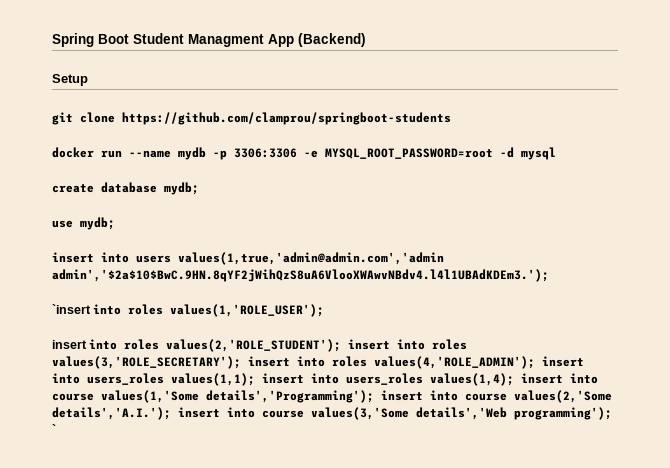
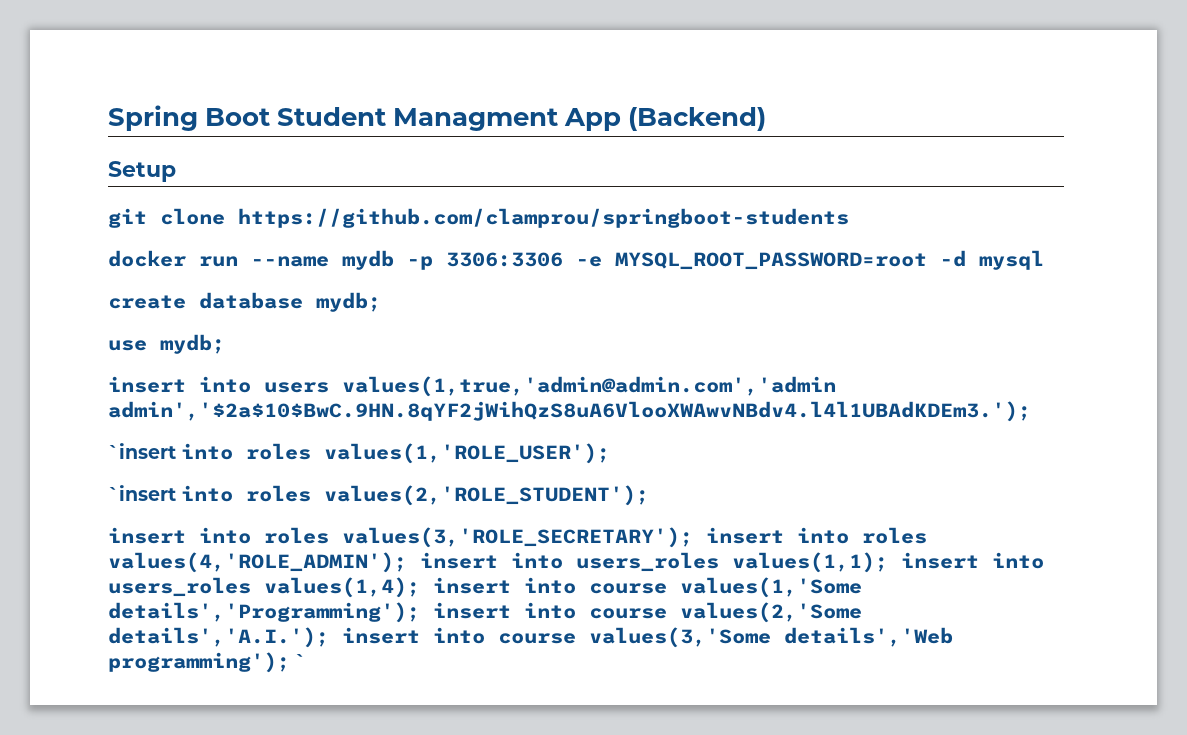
[52,340,87,349] insert -> [108,485,176,501] `insert
(342, 345) none -> (650, 495) //

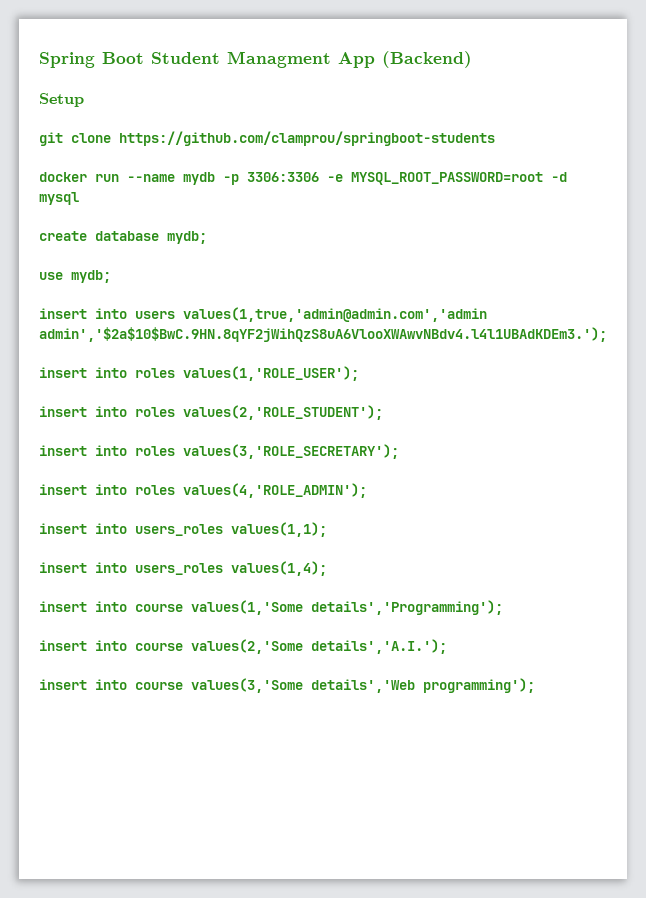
[108,443,176,459] `insert -> [39,367,87,378] insert
[108,485,176,501] `insert -> [39,406,87,417] insert
(693, 537) none -> (399, 451) //
(407, 562) none -> (367, 490) //
(888, 562) none -> (327, 529) //
(420, 587) none -> (327, 568) //
(420, 612) none -> (503, 607) //
(329, 637) none -> (447, 646) //
[295,654,307,668] ` -> (535, 685) none

